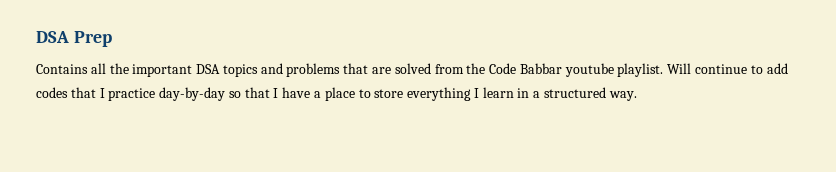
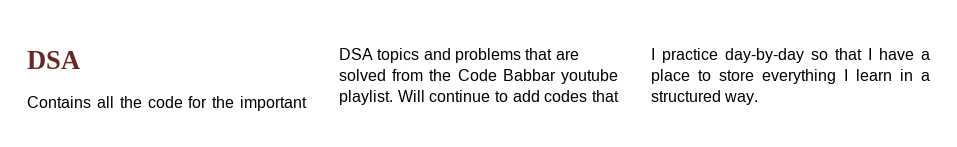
[36,31,112,47] DSA Prep -> [27,51,80,69] DSA
(129, 68) none -> [147,96,235,108] code for the

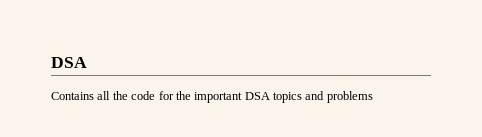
[525,48,579,60] [339,69,618,84] [339,90,619,105] [651,48,930,63] [651,69,930,84] [651,90,759,105] that are solved from the Code Babbar youtube playlist. Will continue to add codes that I practice day-by-day so that I have a place to store everything I learn in a structured way. -> (373, 97) none

